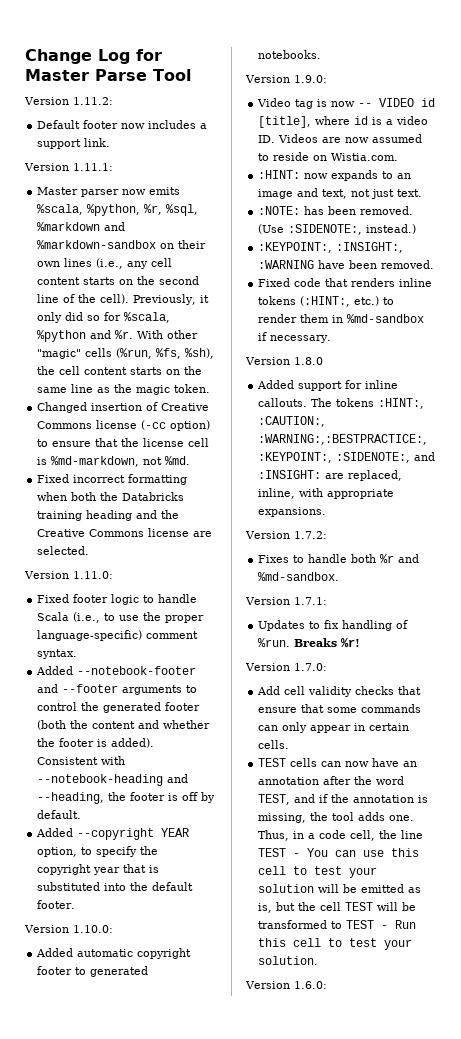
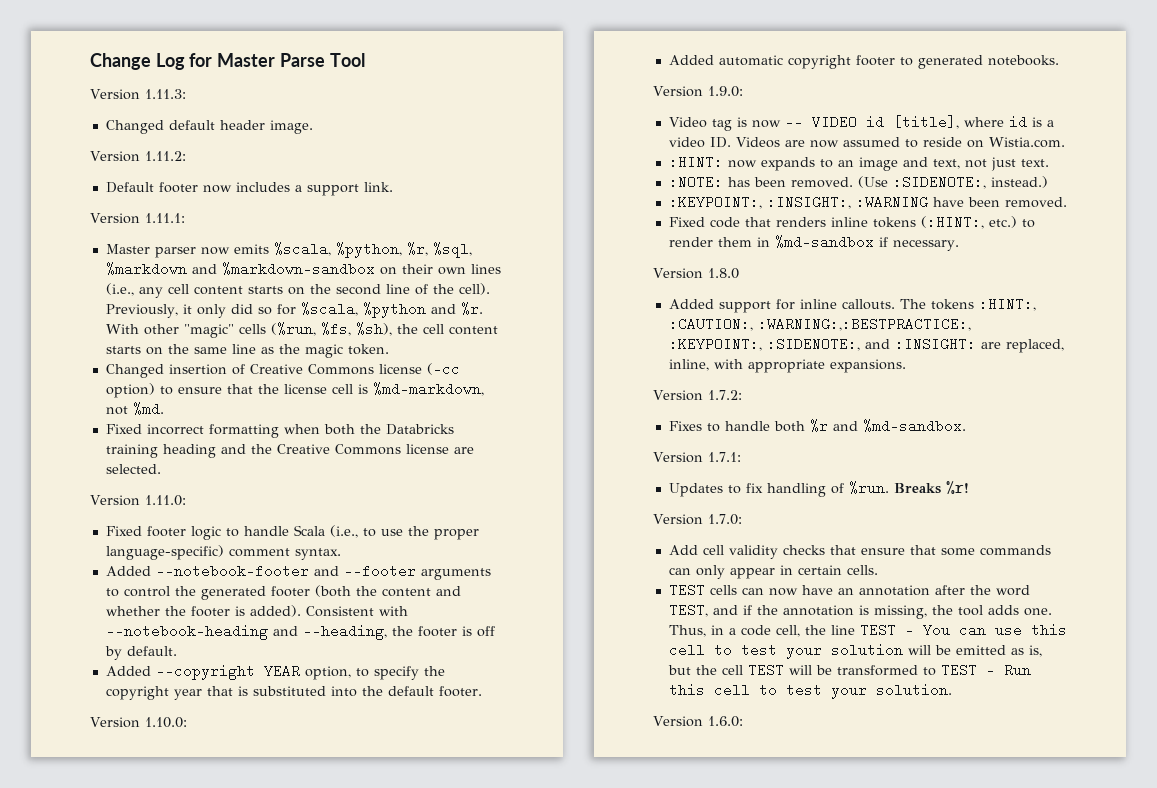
(191, 75) none -> [90,89,186,100] [105,120,313,134] // Version 1.11.3: // Changed default header image.

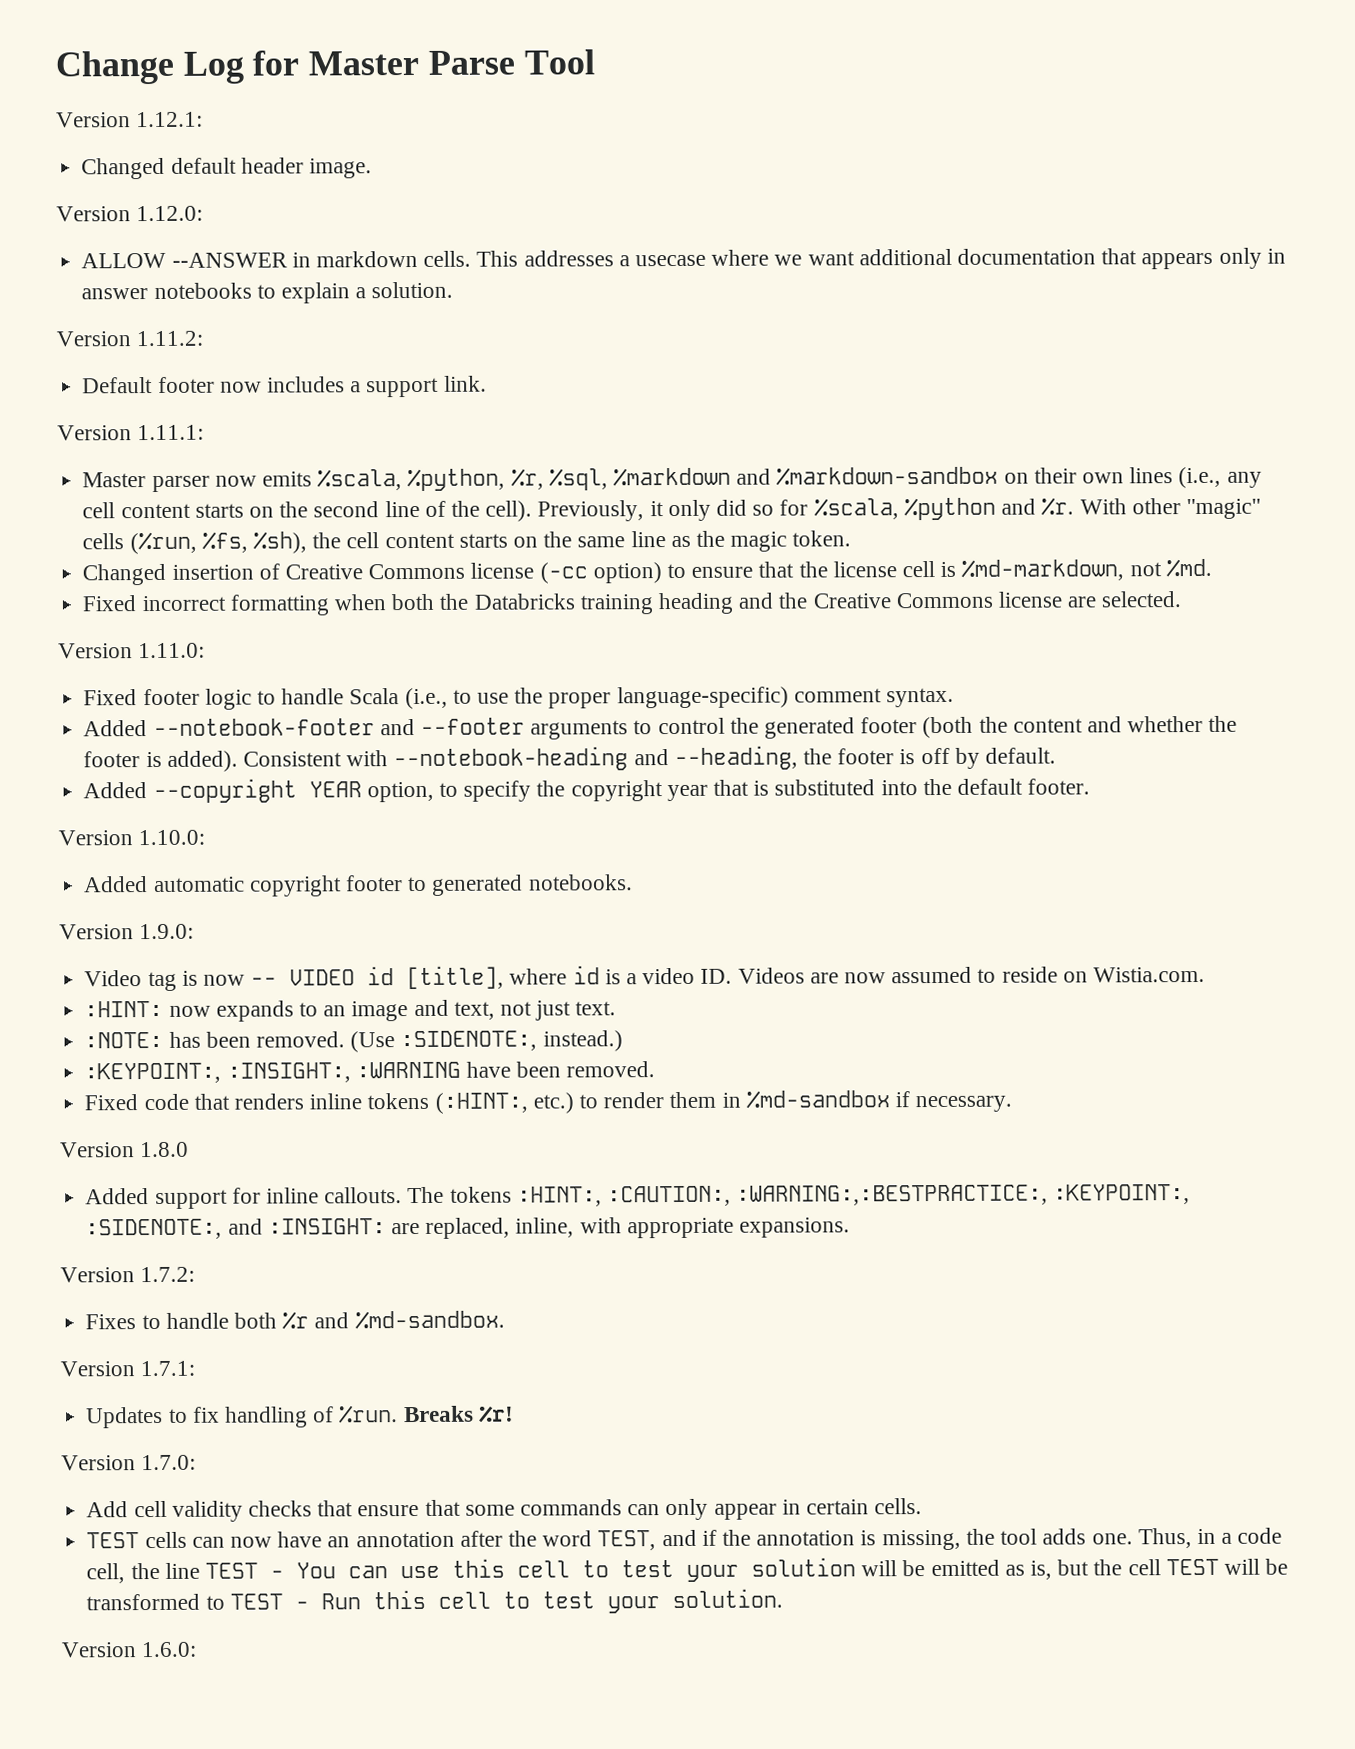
[144,89,186,99] 1.11.3: -> [136,111,204,128] 1.12.1:
(313, 127) none -> [56,205,204,222] [81,247,1286,270] [81,281,454,304] // Version 1.12.0: // ALLOW --ANSWER in markdown cells. This addresses a usecase where we want additional documentation that appears only in answer notebooks to explain a solution.

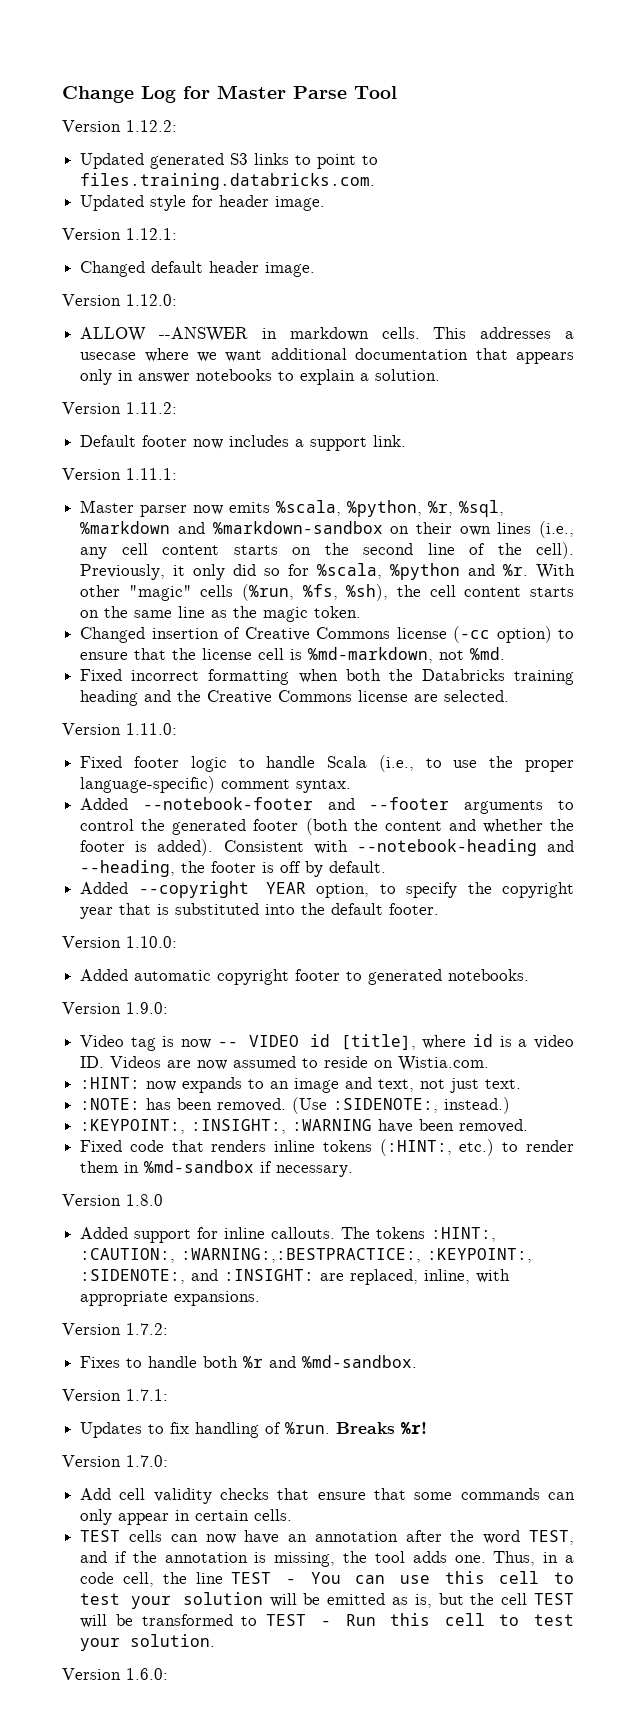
(595, 62) none -> [62,120,177,132] [80,153,379,169] [80,173,376,190] [80,195,326,211] // Version 1.12.2: // Updated generated S3 links to point to files.training.databricks.com. // Updated style for header image.

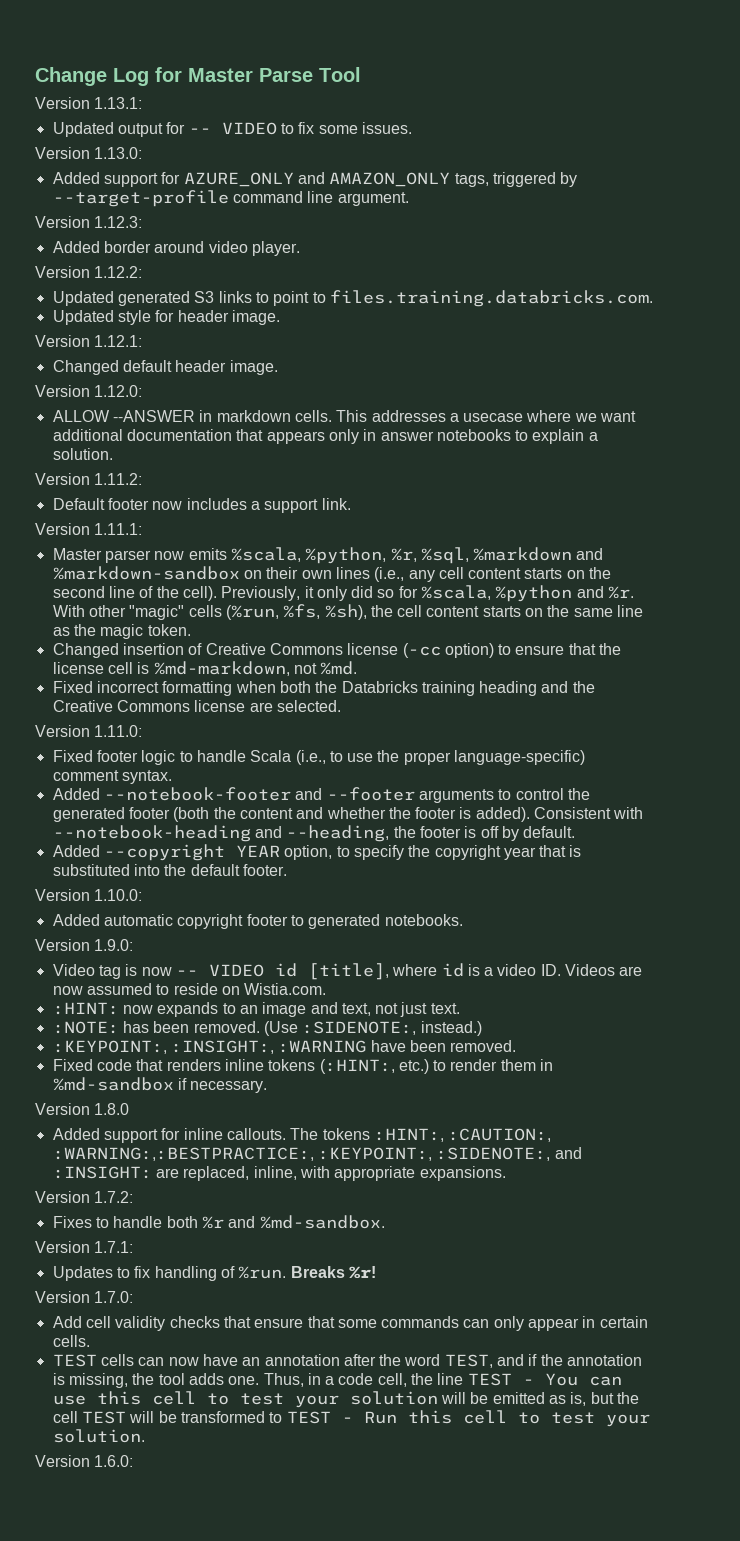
(397, 92) none -> [35,97,143,109] [52,122,412,137] [35,147,143,159] [52,172,578,187] [52,190,409,207] [35,216,143,228] [52,241,300,256] // Version 1.13.1: // Updated output for -- VIDEO to fix some issues. // Version 1.13.0: // Added support for AZURE_ONLY and AMAZON_ONLY tags, triggered by --target-profile command line argument. // Version 1.12.3: // Added border around video player.

